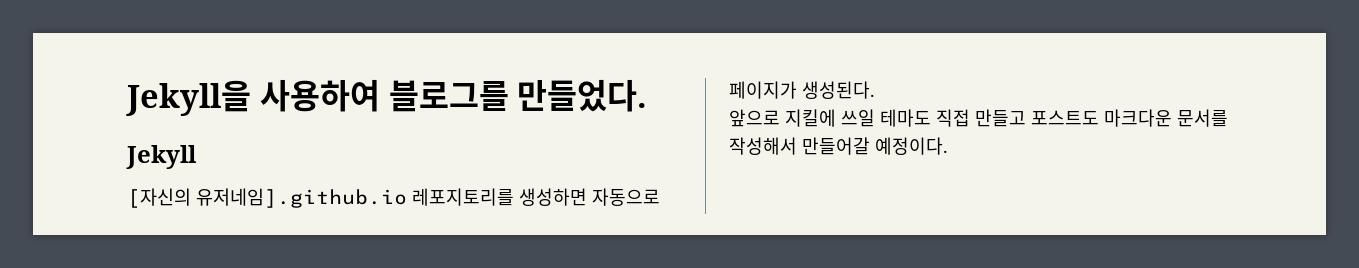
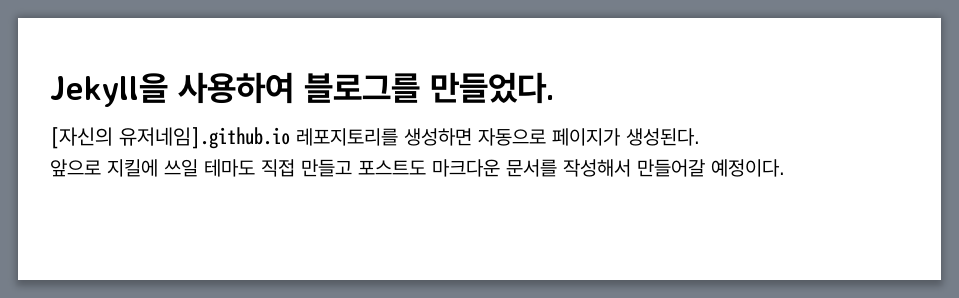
[126,145,197,169] // Jekyll -> (555, 88) none

